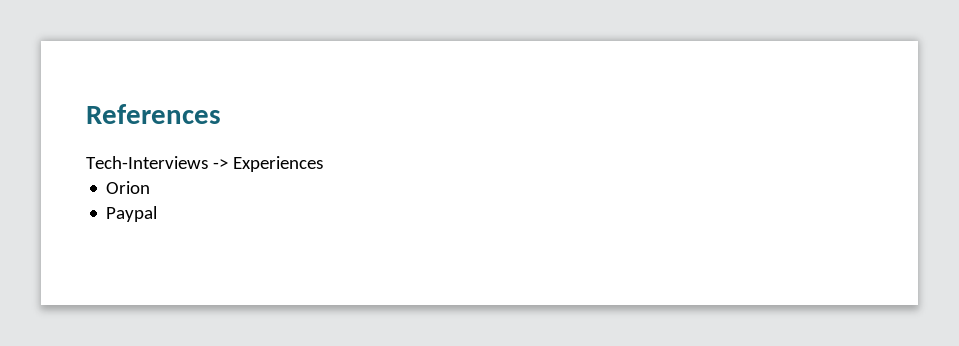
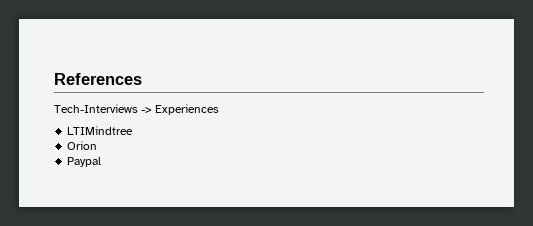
(323, 164) none -> [67,126,134,135] // LTIMindtree

